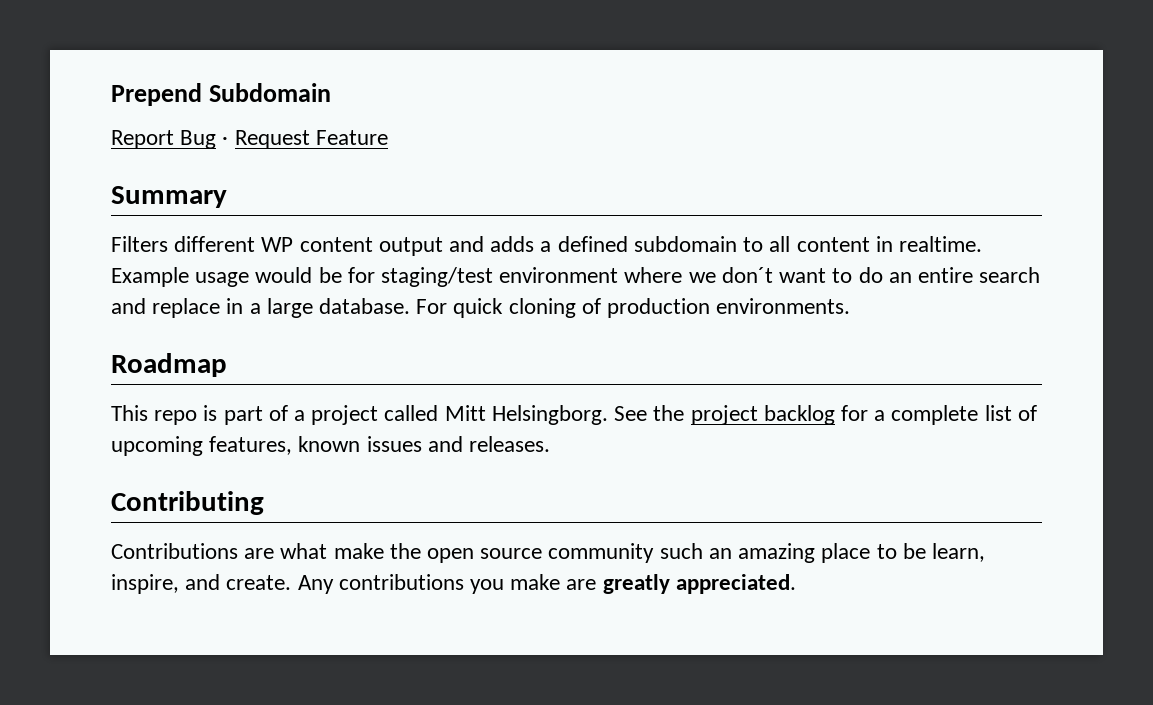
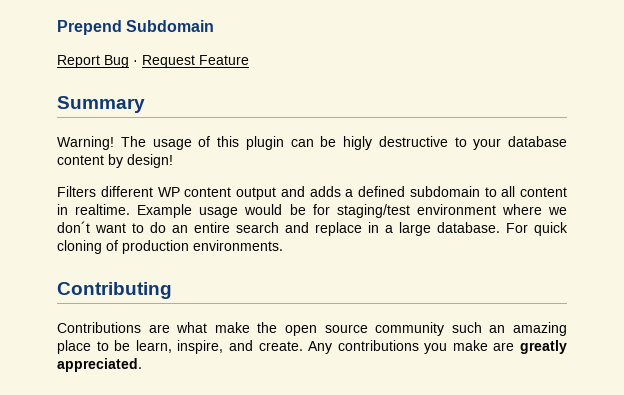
(227, 197) none -> [57,136,567,150] [57,154,173,168] // Warning! The usage of this plugin can be higly destructive to your database content by design!
[111,353,227,377] [111,405,1037,425] [111,436,551,456] // Roadmap // This repo is part of a project called Mitt Helsingborg. See the project backlog for a complete list of upcoming features, known issues and releases. -> (283, 245) none

